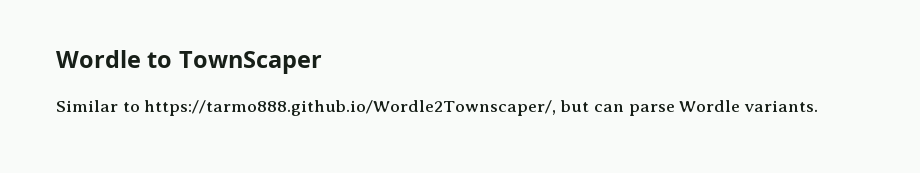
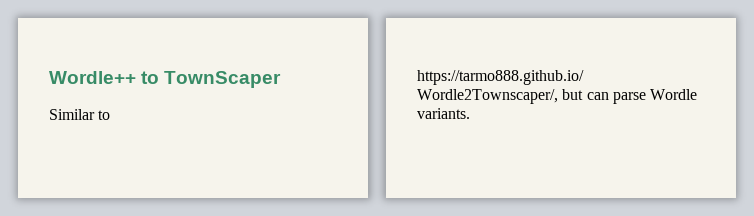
[56,50,141,68] Wordle -> [49,71,136,84] Wordle++

